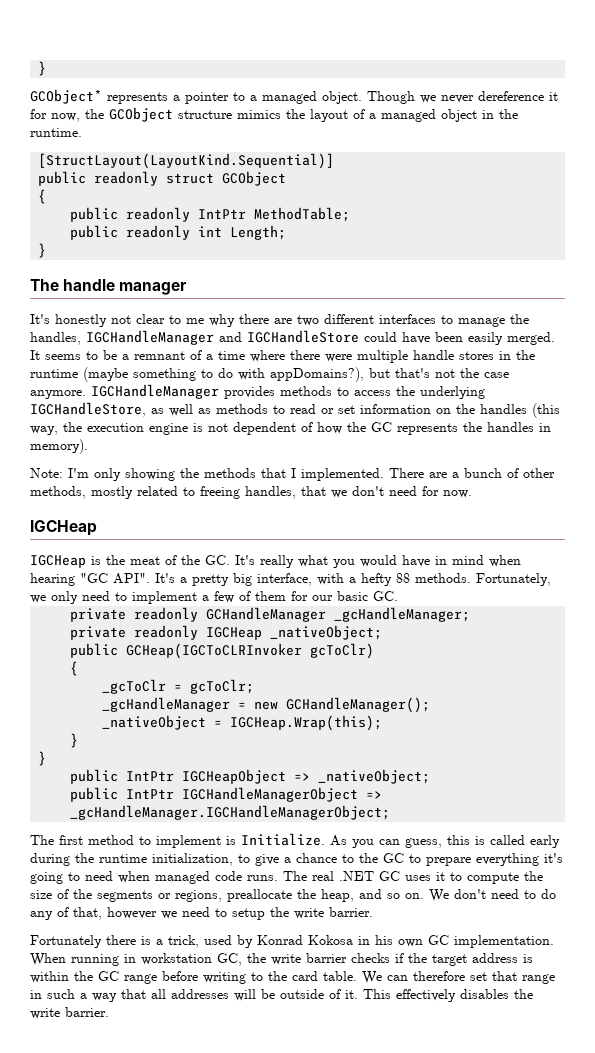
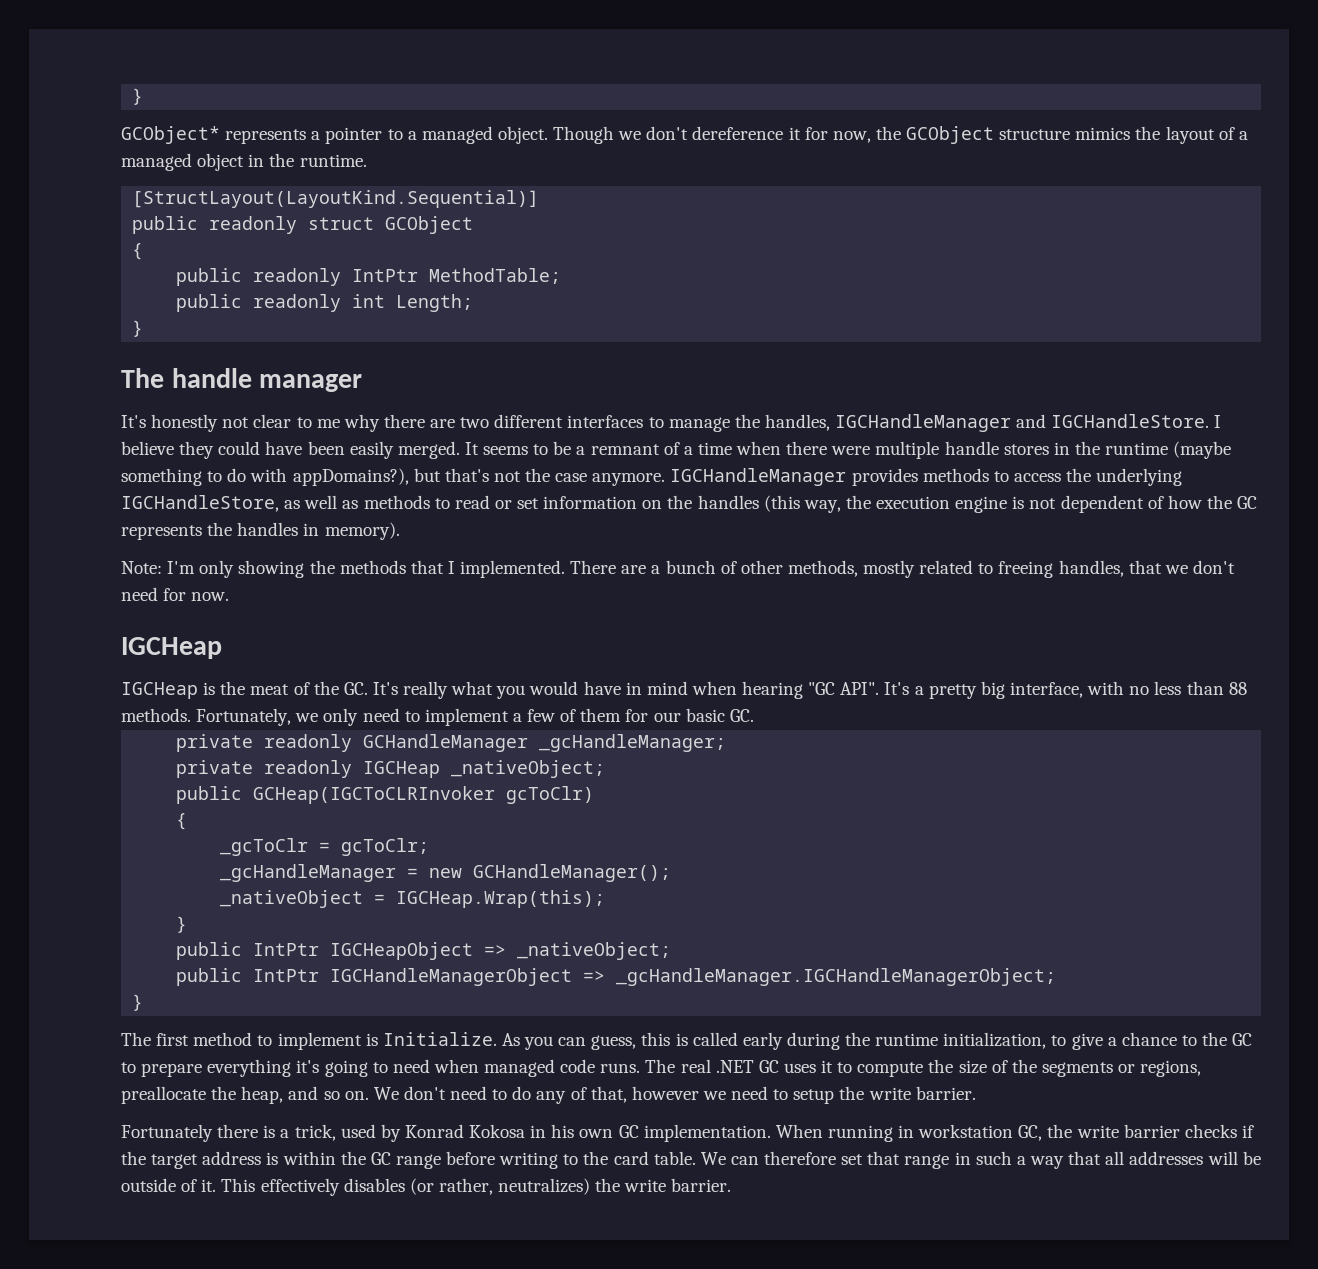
[441,95,474,103] never -> [646,126,689,140] don't
[247,330,359,343] IGCHandleStore -> [1051,414,1222,428] [121,441,215,459] IGCHandleStore. I believe they
[250,350,285,362] where -> [736,441,782,455] when
[349,573,392,586] a hefty -> [1129,681,1224,695] no less than
[38,751,47,766] // } -> (188, 924) none
(391, 812) none -> [132,994,144,1011] // }
(509, 994) none -> [409,1178,591,1195] (or rather, neutralizes)

